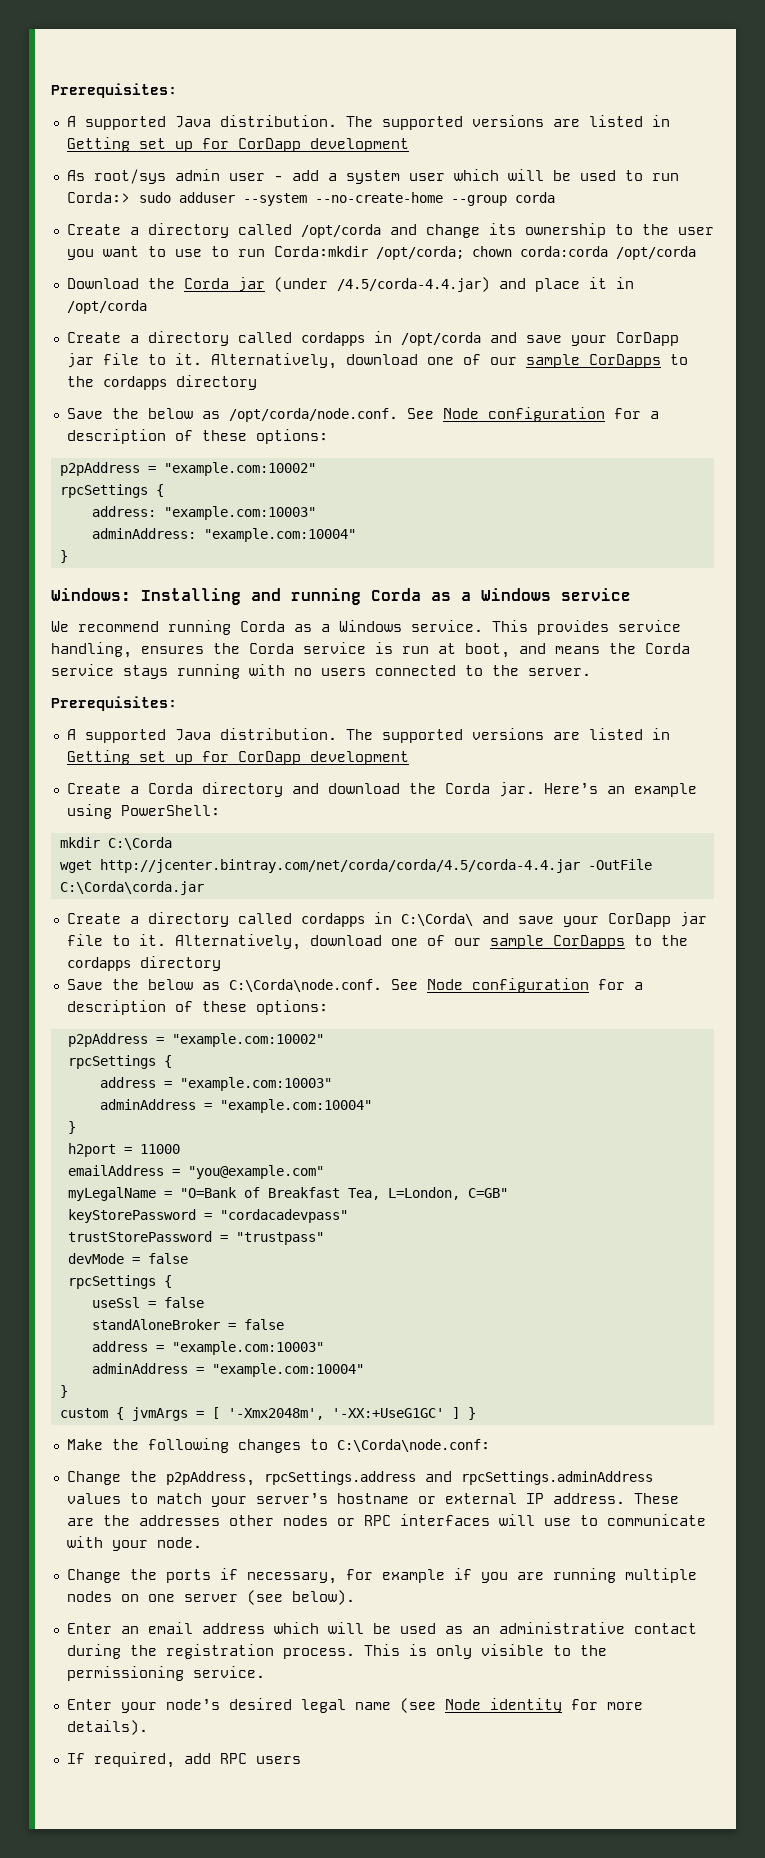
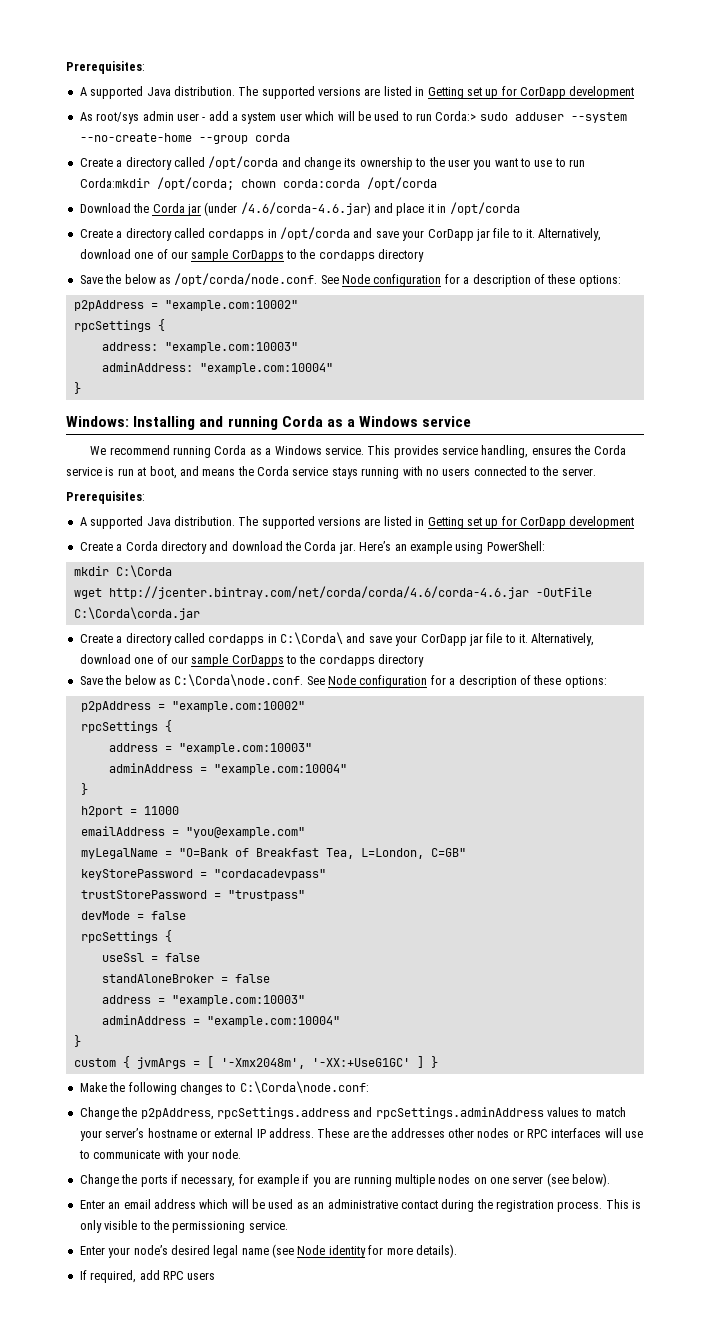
[336,277,490,292] /4.5/corda-4.4.jar) -> [240,202,371,216] /4.6/corda-4.6.jar)
[99,859,580,873] http://jcenter.bintray.com/net/corda/corda/4.5/corda-4.4.jar -> [108,586,529,599] http://jcenter.bintray.com/net/corda/corda/4.6/corda-4.6.jar

